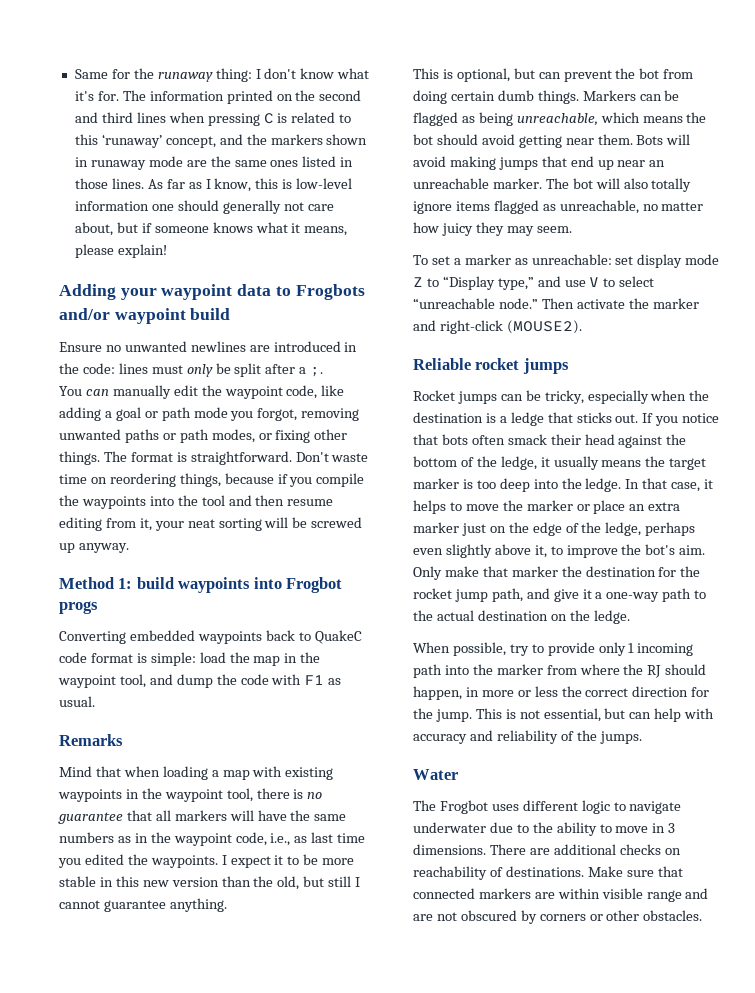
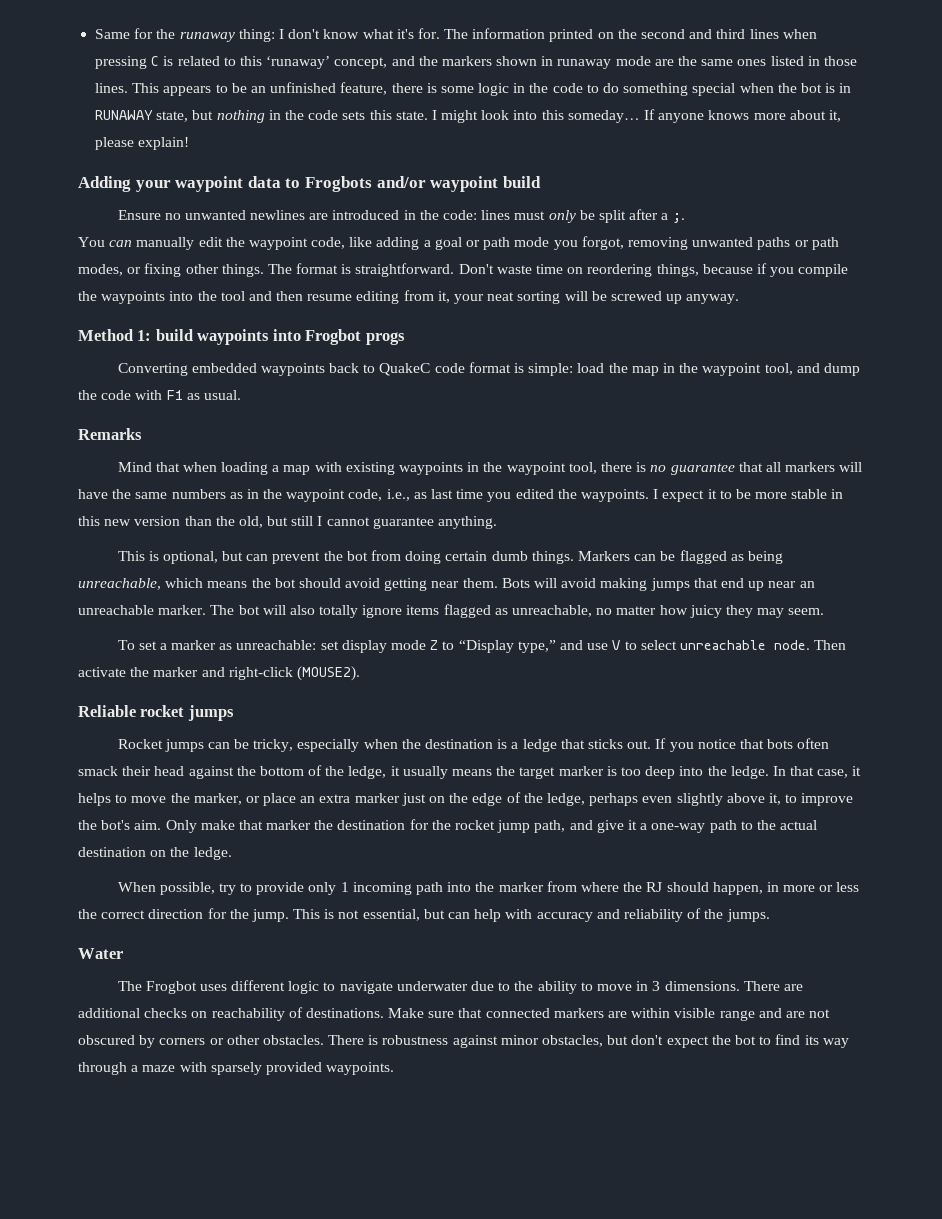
[147,178,353,192] [74,200,334,214] [74,222,348,236] As far as I know, this is low-level information one should generally not care about, but if someone knows what it means, -> [132,82,852,96] [95,109,841,123] This appears to be an unfinished feature, there is some logic in the code to do something special when the bot is in RUNAWAY state, but nothing in the code sets this state. I might look into this someday… If anyone knows more about it,
[413,298,538,309] “unreachable node.” -> [679,640,810,650] unreachable node.
[526,500,573,511] marker -> [193,793,242,805] marker,
(703, 915) none -> [328,1034,849,1048] [78,1062,395,1075] There is robustness against minor obstacles, but don't expect the bot to find its way through a maze with sparsely provided waypoints.

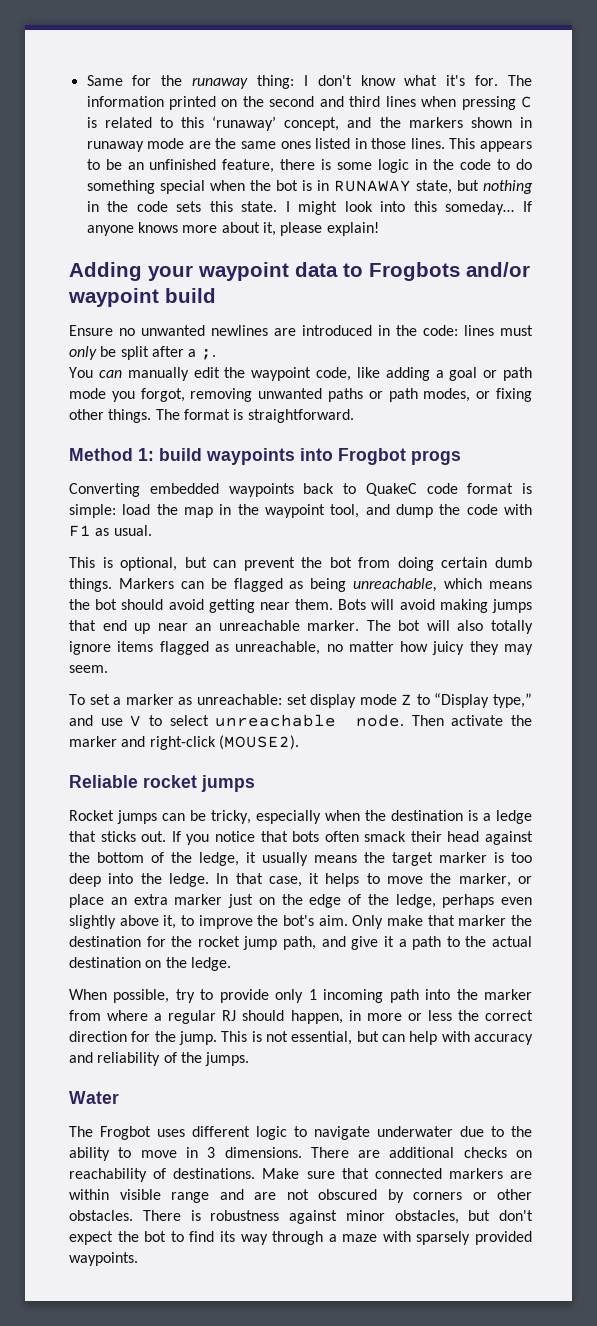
[458,263,849,277] [78,290,740,304] Don't waste time on reordering things, because if you compile the waypoints into the tool and then resume editing from it, your neat sorting will be screwed up anyway. -> (354, 416) none
[78,428,142,440] [117,462,863,475] [78,489,844,502] [78,516,498,529] // Remarks // Mind that when loading a map with existing waypoints in the waypoint tool, there is no guarantee that all markers will have the same numbers as in the waypoint code, i.e., as last time you edited the waypoints. I expect it to be more stable in this new version than the old, but still I cannot guarantee anything. -> (152, 530) none
[651,823,706,833] one-way -> (407, 943) none
[623,882,643,892] the -> [154,1010,217,1024] a regular

